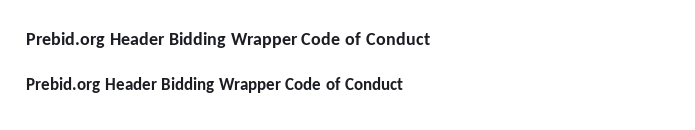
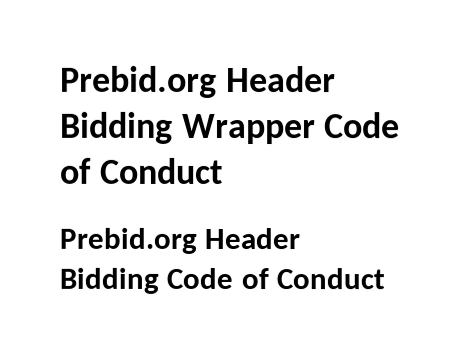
[218,78,281,93] Wrapper -> (159, 280) none

